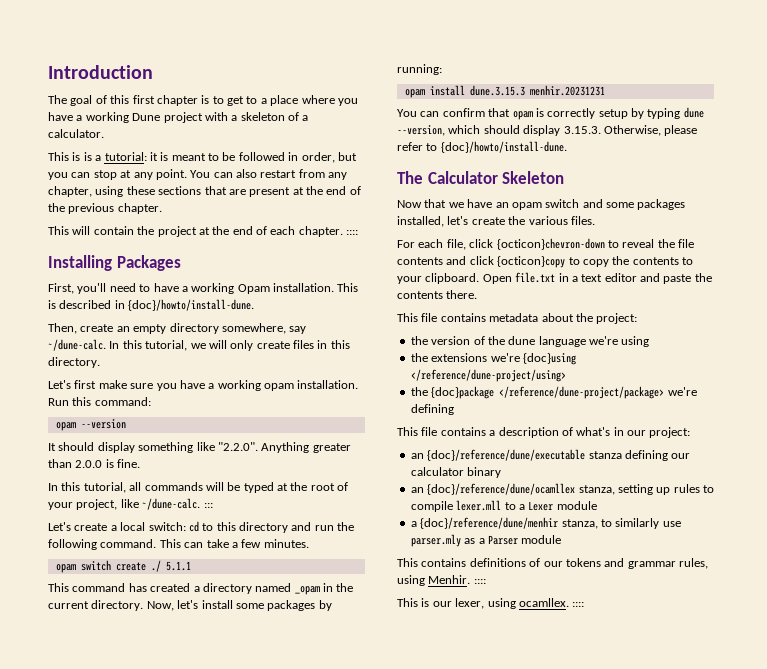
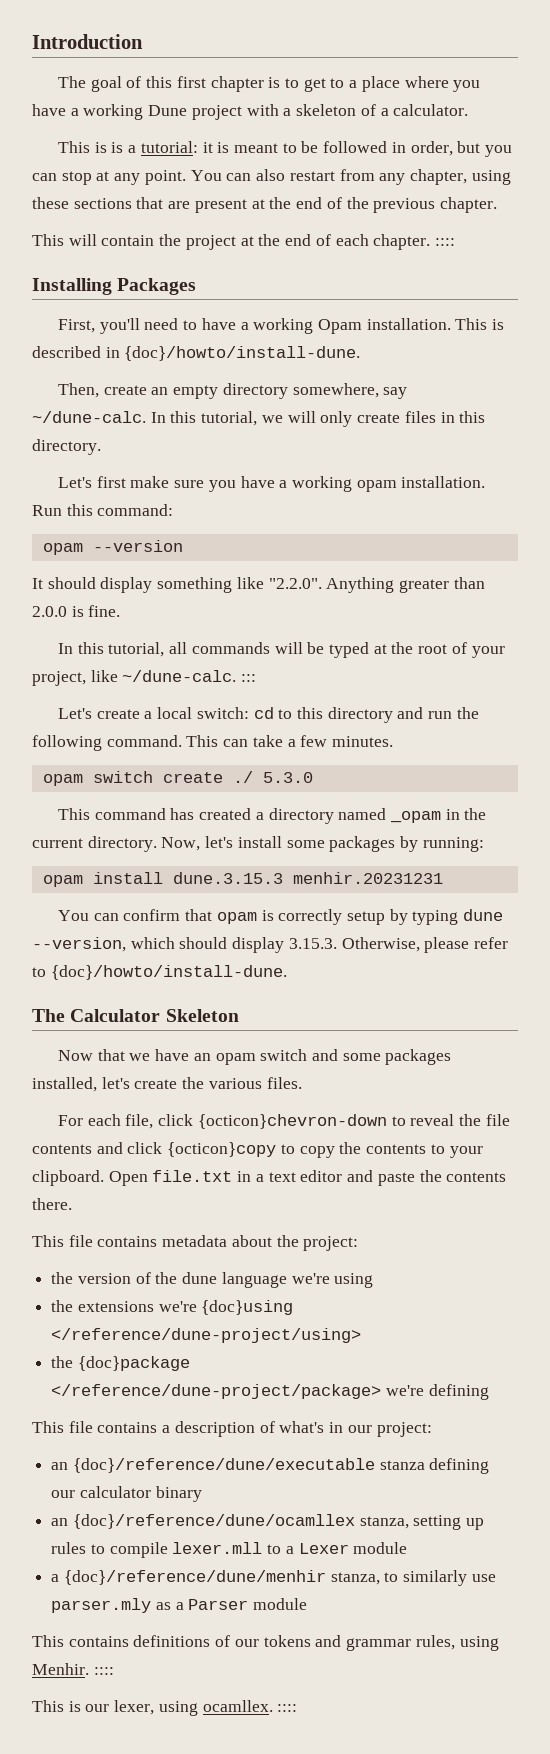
[165,561,191,571] 5.1.1 -> [262,772,313,783] 5.3.0

